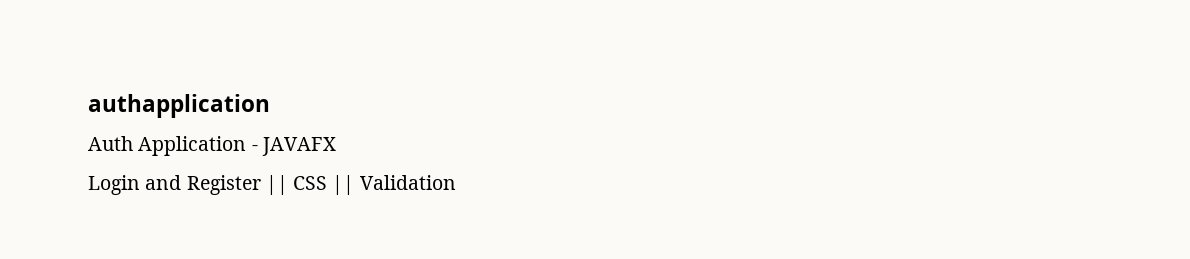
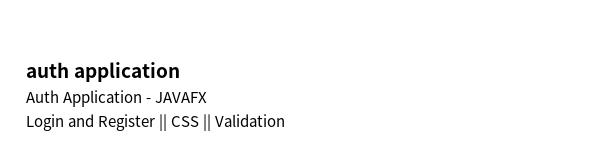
[88,94,270,118] authapplication -> [26,62,181,82] auth application

